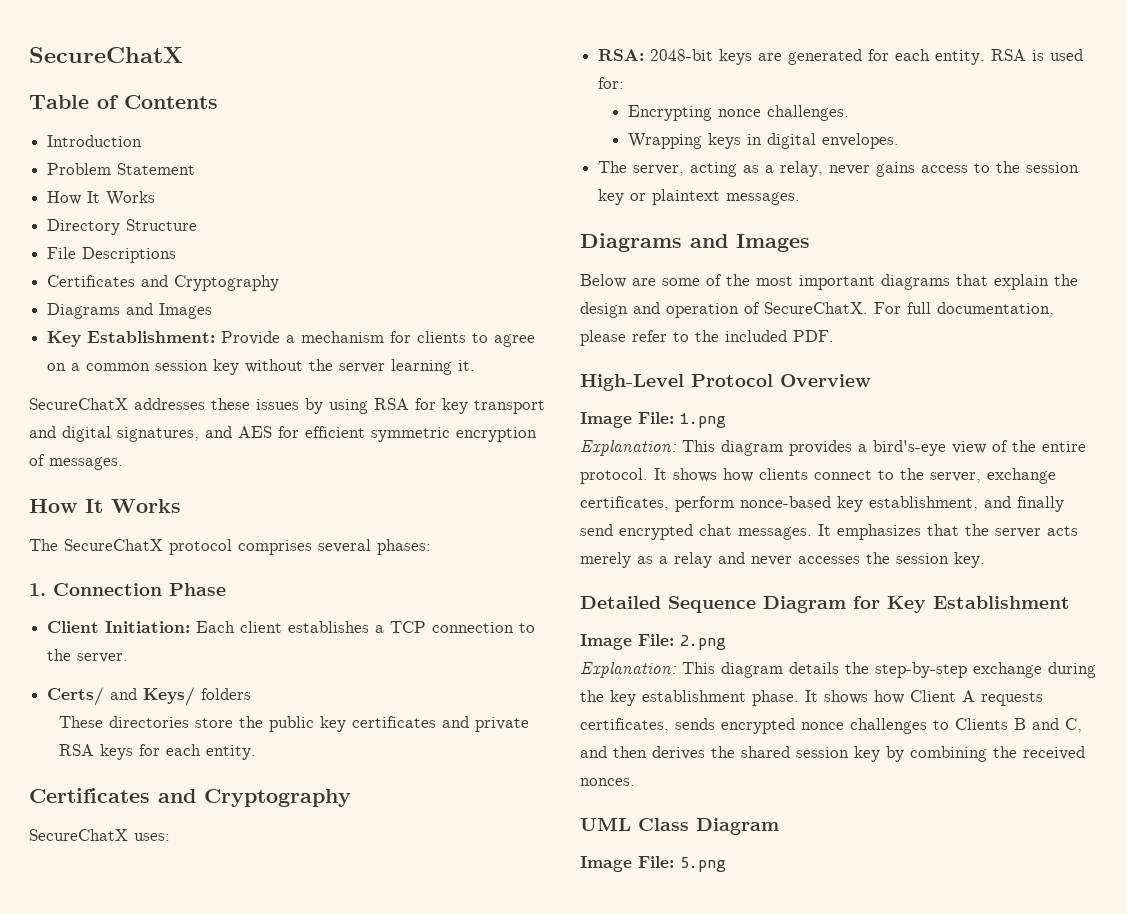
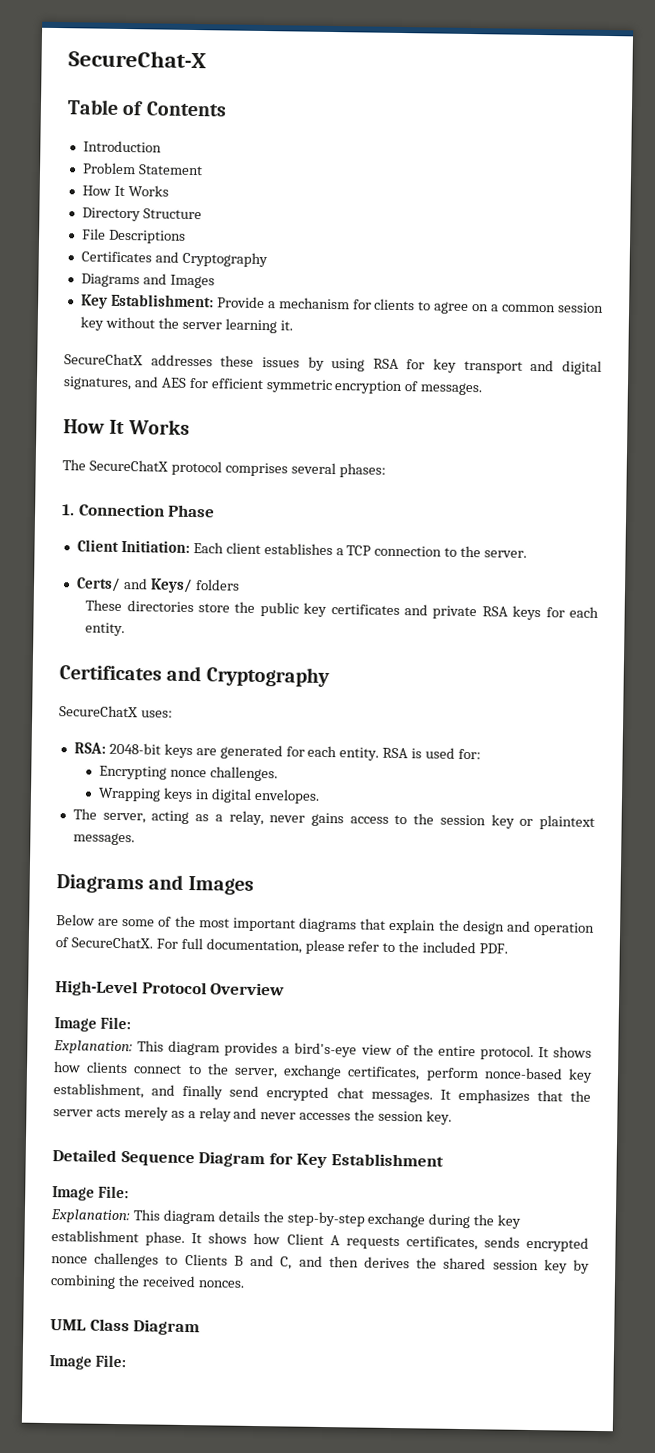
[29,47,183,63] SecureChatX -> [68,50,207,69] SecureChat-X
[680,413,726,428] 1.png -> (131, 1023) none
[680,635,726,650] 2.png -> (129, 1192) none
[680,857,726,872] 5.png -> (126, 1361) none

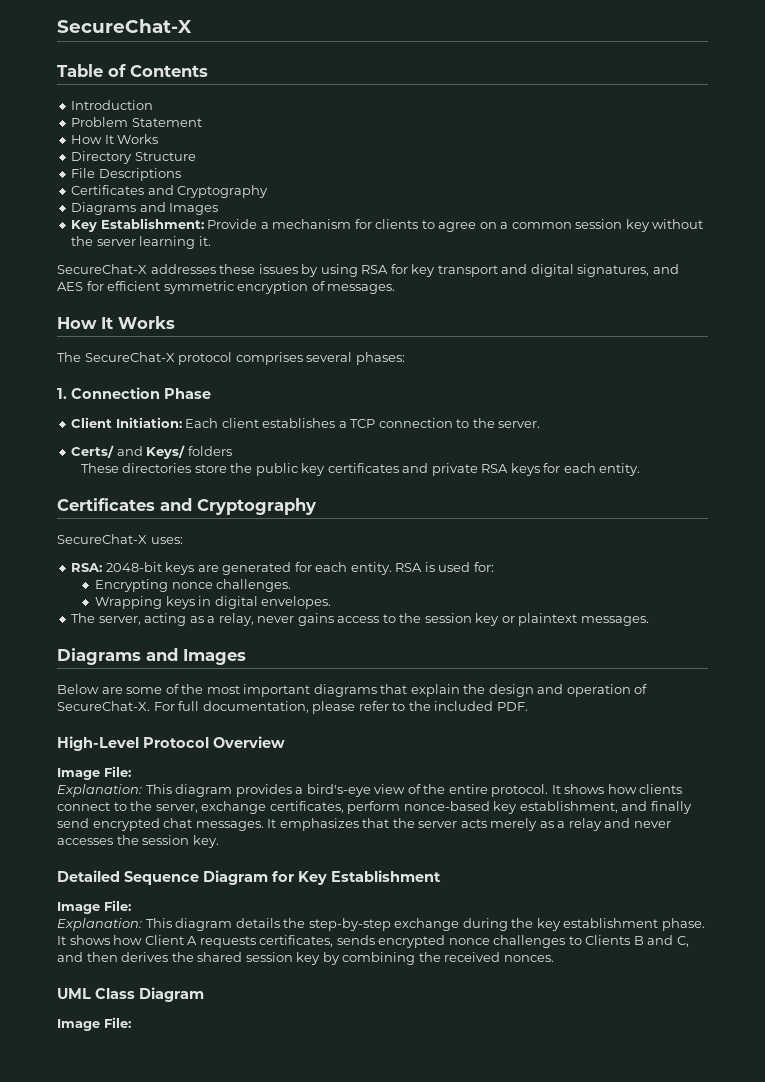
[64,353,143,366] SecureChatX -> [57,264,147,274] SecureChat-X
[88,459,168,472] SecureChatX -> [84,352,175,362] SecureChat-X
[59,705,138,718] SecureChatX -> [57,534,147,544] SecureChat-X
[70,936,153,949] SecureChatX. -> [57,701,150,711] SecureChat-X.

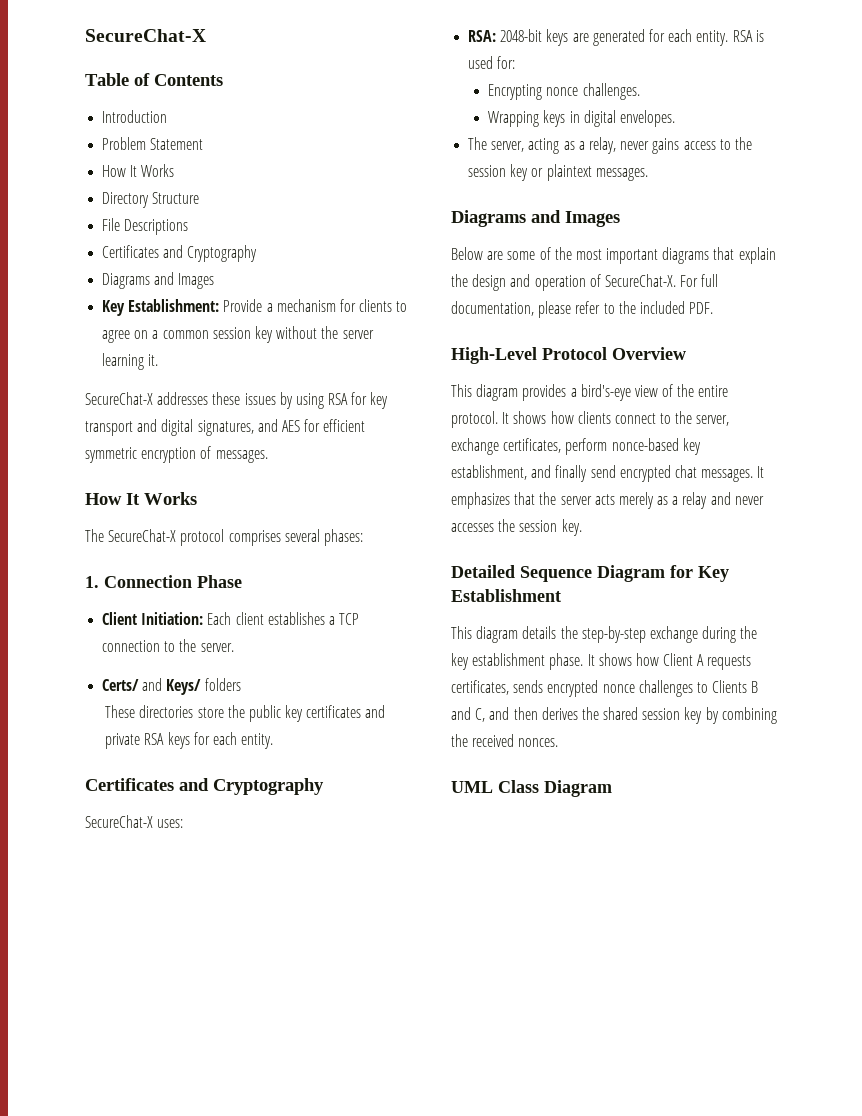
[57,766,131,780] [57,784,142,797] Image File: // Explanation: -> (686, 353) none
[57,900,131,914] [57,918,142,931] Image File: // Explanation: -> (561, 595) none
[57,1017,131,1031] // Image File: -> (612, 788) none

